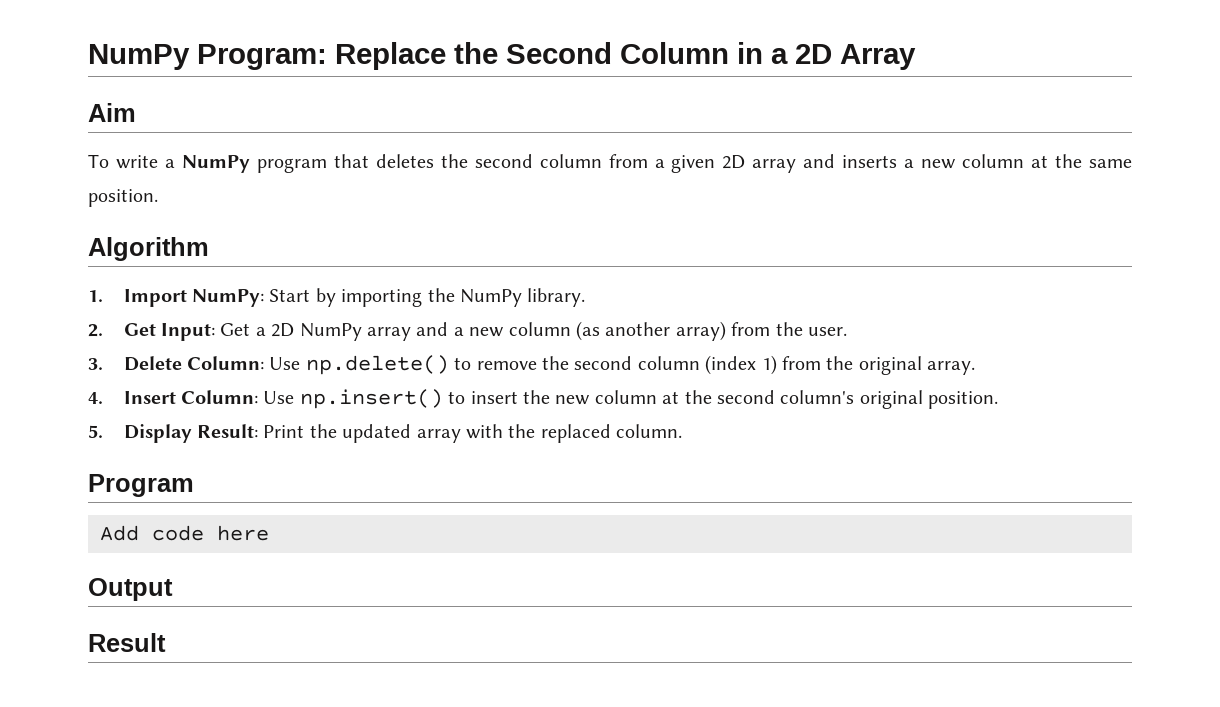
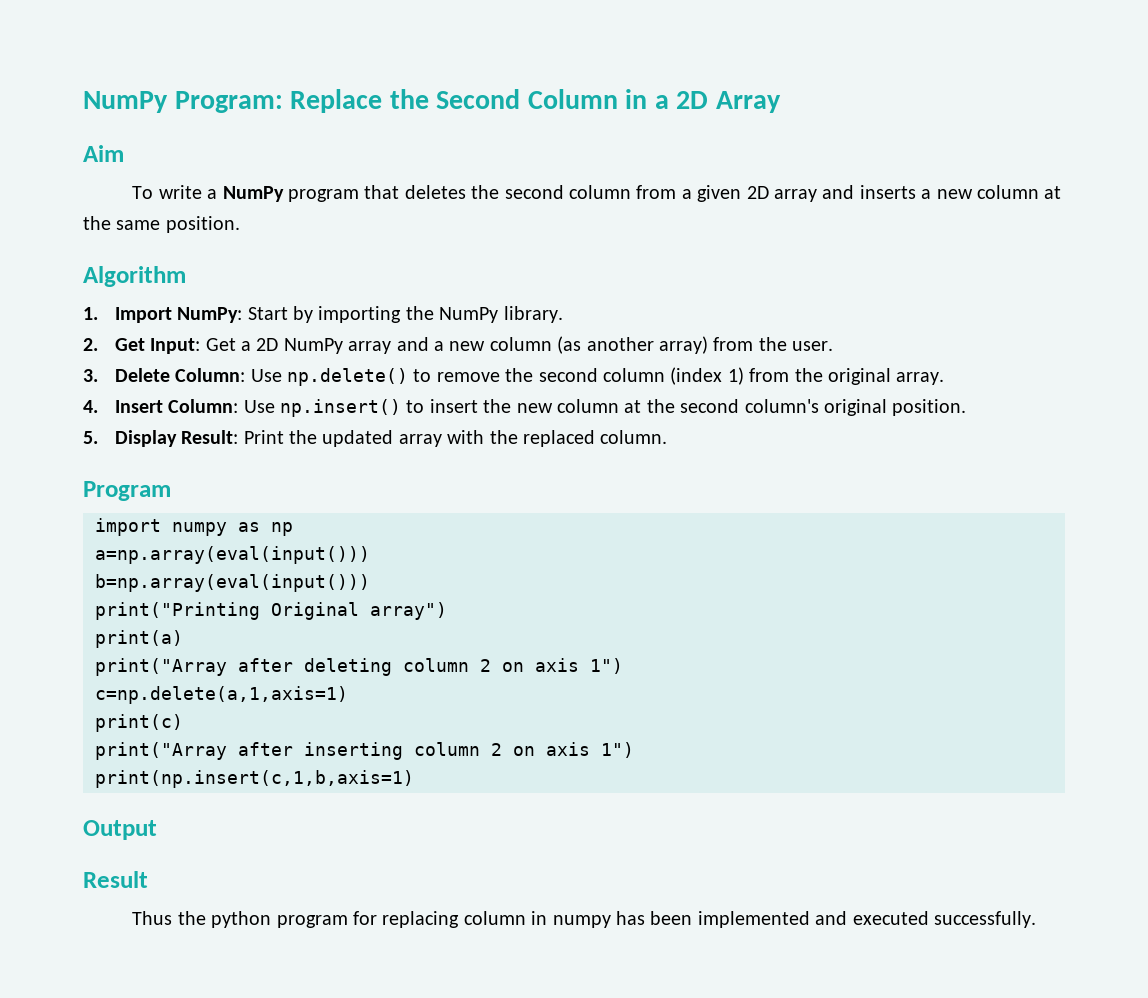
[100,525,269,541] [88,578,173,601] [88,633,166,652] Add code here // Output // Result -> [95,518,293,536] [95,546,370,564] [95,574,370,592] [95,602,447,620] [95,630,183,648] [95,658,623,676] [95,686,348,704] [95,714,183,732] [95,742,634,760] [95,770,414,788] [83,820,157,840] [83,871,148,888] [132,911,1036,928] import numpy as np // a=np.array(eval(input())) // b=np.array(eval(input())) // print("Printing Original array") // print(a) // print("Array after deleting column 2 on axis 1") // c=np.delete(a,1,axis=1) // print(c) // print("Array after inserting column 2 on axis 1") // print(np.insert(c,1,b,axis=1) // Output // Result // Thus the python program for replacing column in numpy has been implemented and executed successfully.

